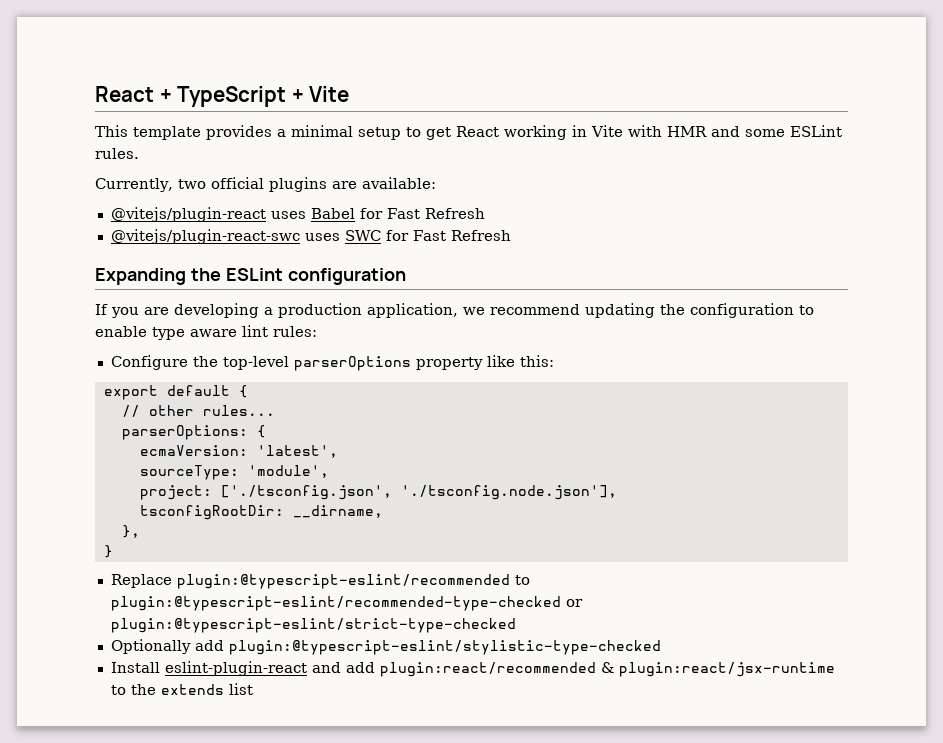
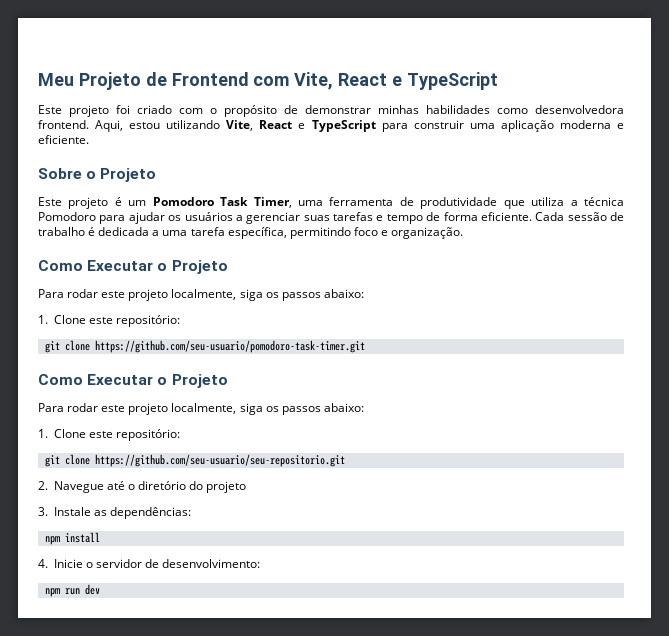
[95,86,350,107] [95,125,842,140] [95,148,139,159] [95,177,436,192] [110,207,485,222] [110,229,511,244] [95,268,406,285] [95,303,814,318] [95,325,317,340] [110,355,554,371] [103,385,248,400] [121,405,275,417] [121,425,266,440] [139,445,338,458] [139,465,329,480] [139,485,617,500] [139,505,383,520] [121,525,140,538] [103,545,113,558] [110,574,530,589] [110,596,583,611] [110,618,516,633] [110,639,661,655] [110,661,835,677] [110,683,253,695] React + TypeScript + Vite // This template provides a minimal setup to get React working in Vite with HMR and some ESLint rules. // Currently, two official plugins are available: // @vitejs/plugin-react uses Babel for Fast Refresh // @vitejs/plugin-react-swc uses SWC for Fast Refresh // Expanding the ESLint configuration // If you are developing a production application, we recommend updating the configuration to enable type aware lint rules: // Configure the top-level parserOptions property like this: // export default { // // other rules... // parserOptions: { // ecmaVersion: 'latest', // sourceType: 'module', // project: ['./tsconfig.json', './tsconfig.node.json'], // tsconfigRootDir: __dirname, // }, // } // Replace plugin:@typescript-eslint/recommended to plugin:@typescript-eslint/recommended-type-checked or plugin:@typescript-eslint/strict-type-checked // Optionally add plugin:@typescript-eslint/stylistic-type-checked // Install eslint-plugin-react and add plugin:react/recommended & plugin:react/jsx-runtime to the extends list -> [38,72,498,90] [38,105,624,117] [38,120,625,132] [38,135,89,144] [38,168,157,182] [38,197,625,209] [38,212,624,224] [38,227,464,239] [38,260,228,274] [38,289,364,301] [38,315,180,327] [44,340,365,353] [38,374,228,388] [38,403,364,415] [38,429,180,441] [44,454,345,467] [38,481,247,493] [38,507,191,519] [44,532,100,545] [38,559,261,568] [44,584,100,597] Meu Projeto de Frontend com Vite, React e TypeScript // Este projeto foi criado com o propósito de demonstrar minhas habilidades como desenvolvedora frontend. Aqui, estou utilizando Vite, React e TypeScript para construir uma aplicação moderna e eficiente. // Sobre o Projeto // Este projeto é um Pomodoro Task Timer, uma ferramenta de produtividade que utiliza a técnica Pomodoro para ajudar os usuários a gerenciar suas tarefas e tempo de forma eficiente. Cada sessão de trabalho é dedicada a uma tarefa específica, permitindo foco e organização. // Como Executar o Projeto // Para rodar este projeto localmente, siga os passos abaixo: // 1. Clone este repositório: // git clone https://github.com/seu-usuario/pomodoro-task-timer.git // Como Executar o Projeto // Para rodar este projeto localmente, siga os passos abaixo: // 1. Clone este repositório: // git clone https://github.com/seu-usuario/seu-repositorio.git // 2. Navegue até o diretório do projeto // 3. Instale as dependências: // npm install // 4. Inicie o servidor de desenvolvimento: // npm run dev

